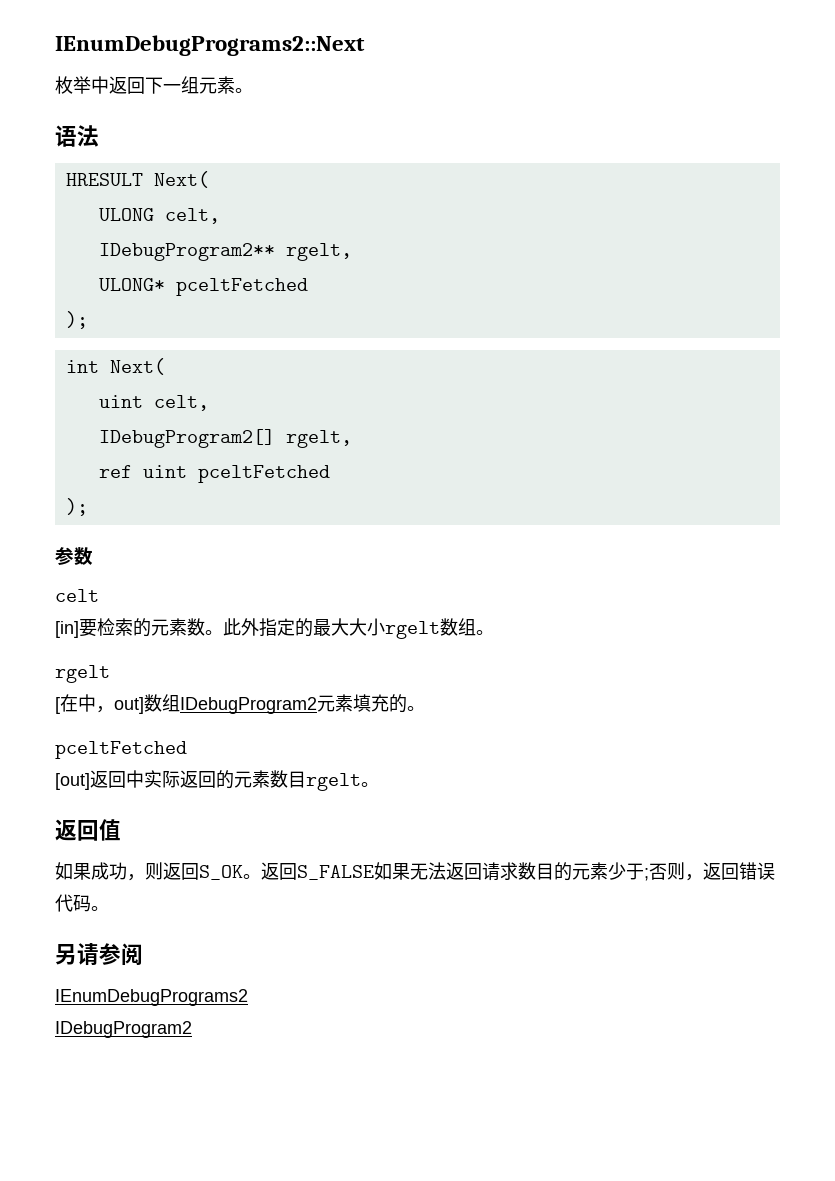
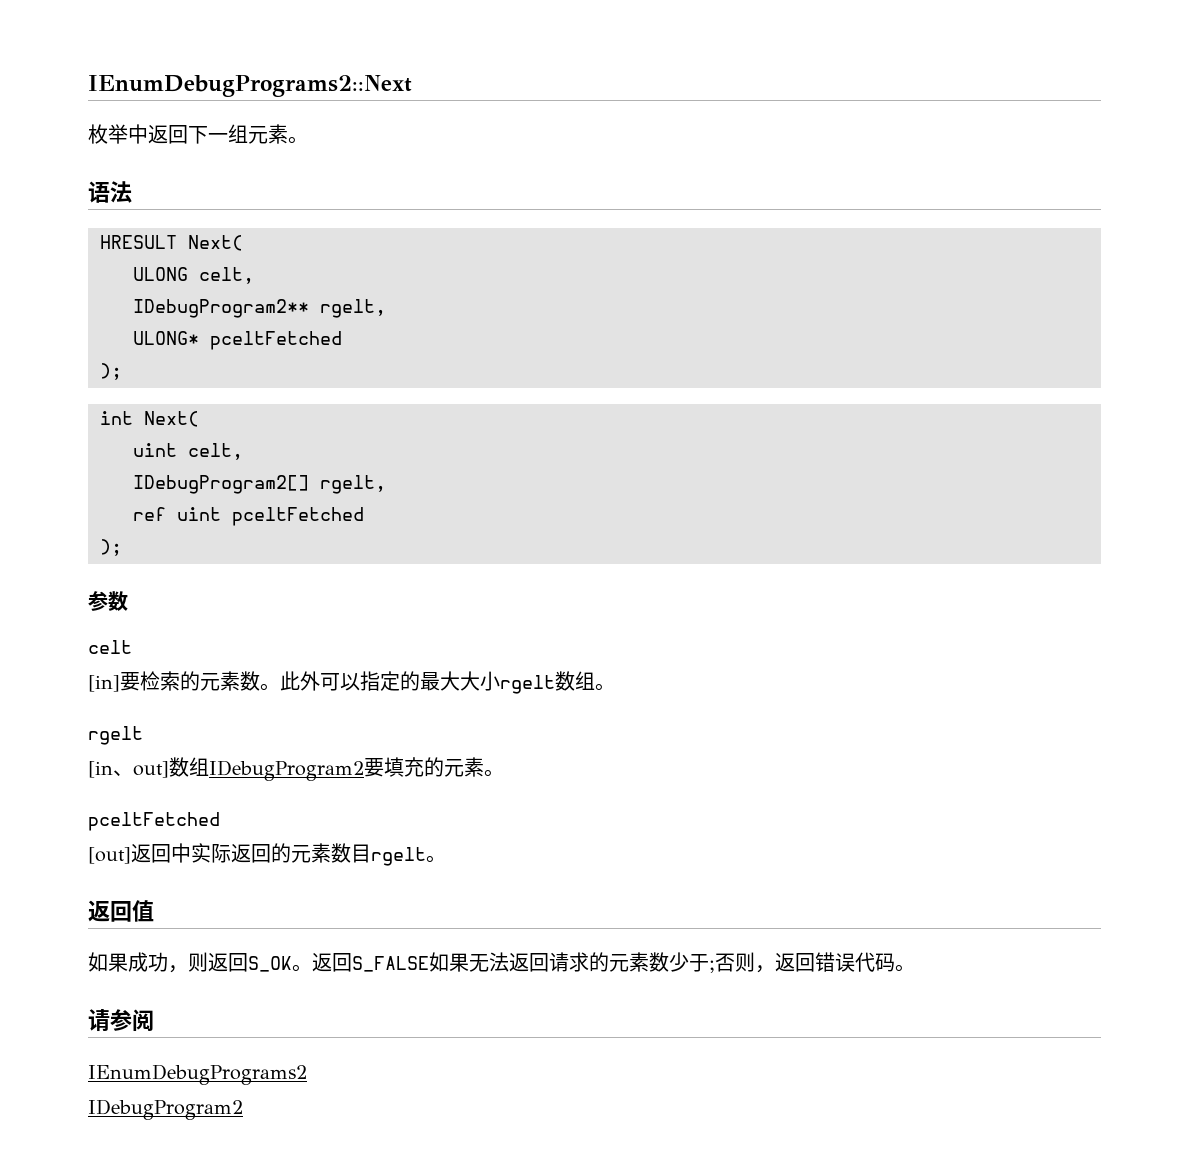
(259, 627) none -> [320,673,360,691] 可以
[55,694,114,714] [在中， -> [88,761,133,778] [in、
[317,694,407,713] 元素填充的 -> [364,757,484,777] 要填充的元素
[518,862,608,881] 数目的元素 -> [589,952,669,972] 的元素数
[55,944,77,965] 另 -> (915, 968) none

